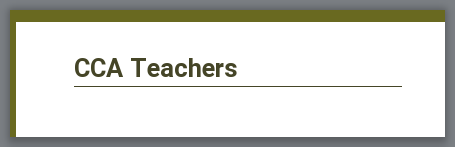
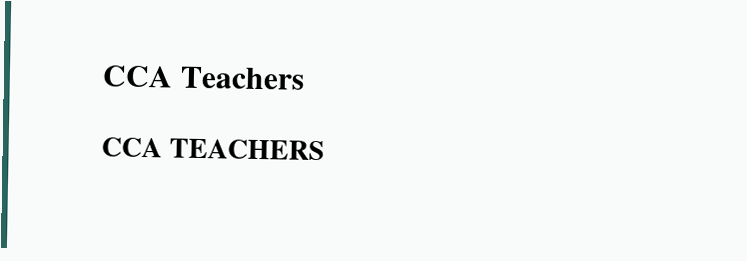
(238, 67) none -> [101,137,325,161] // CCA TEACHERS

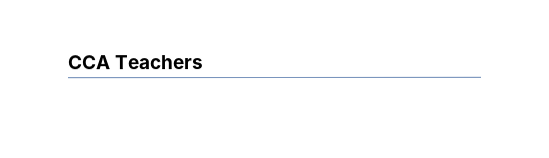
[101,137,325,161] // CCA TEACHERS -> (204, 62) none

